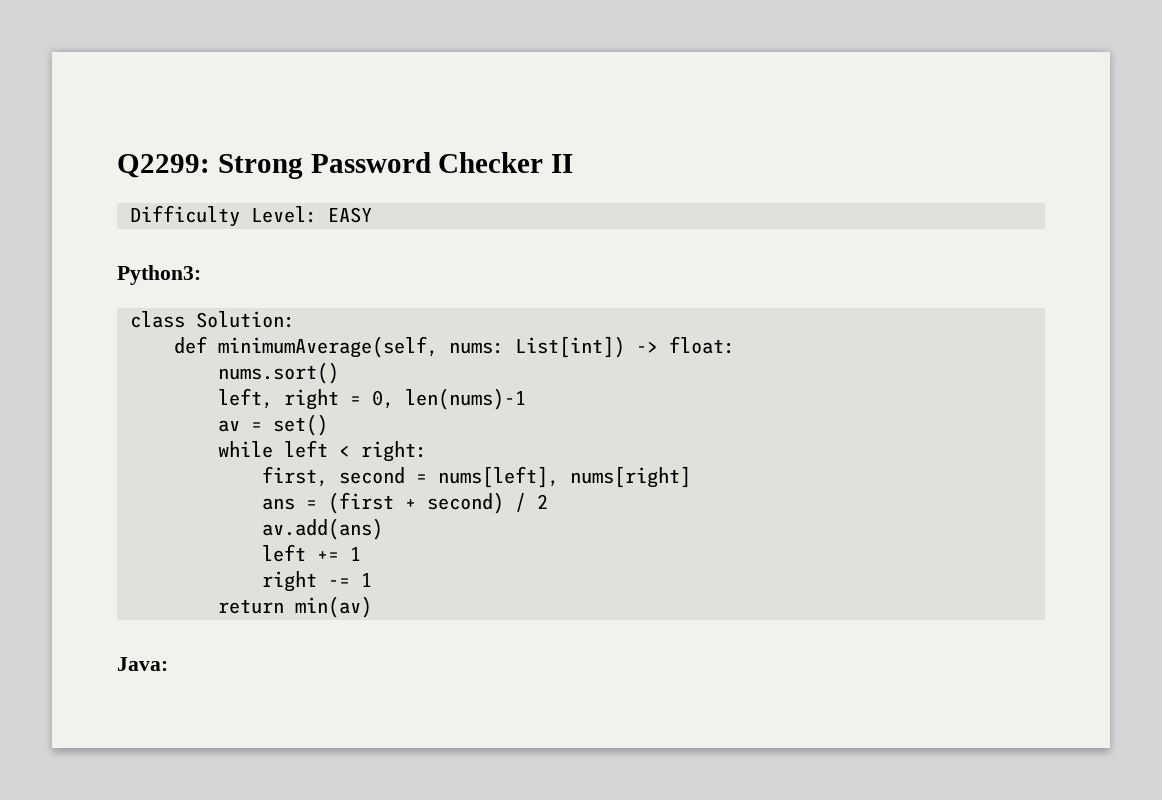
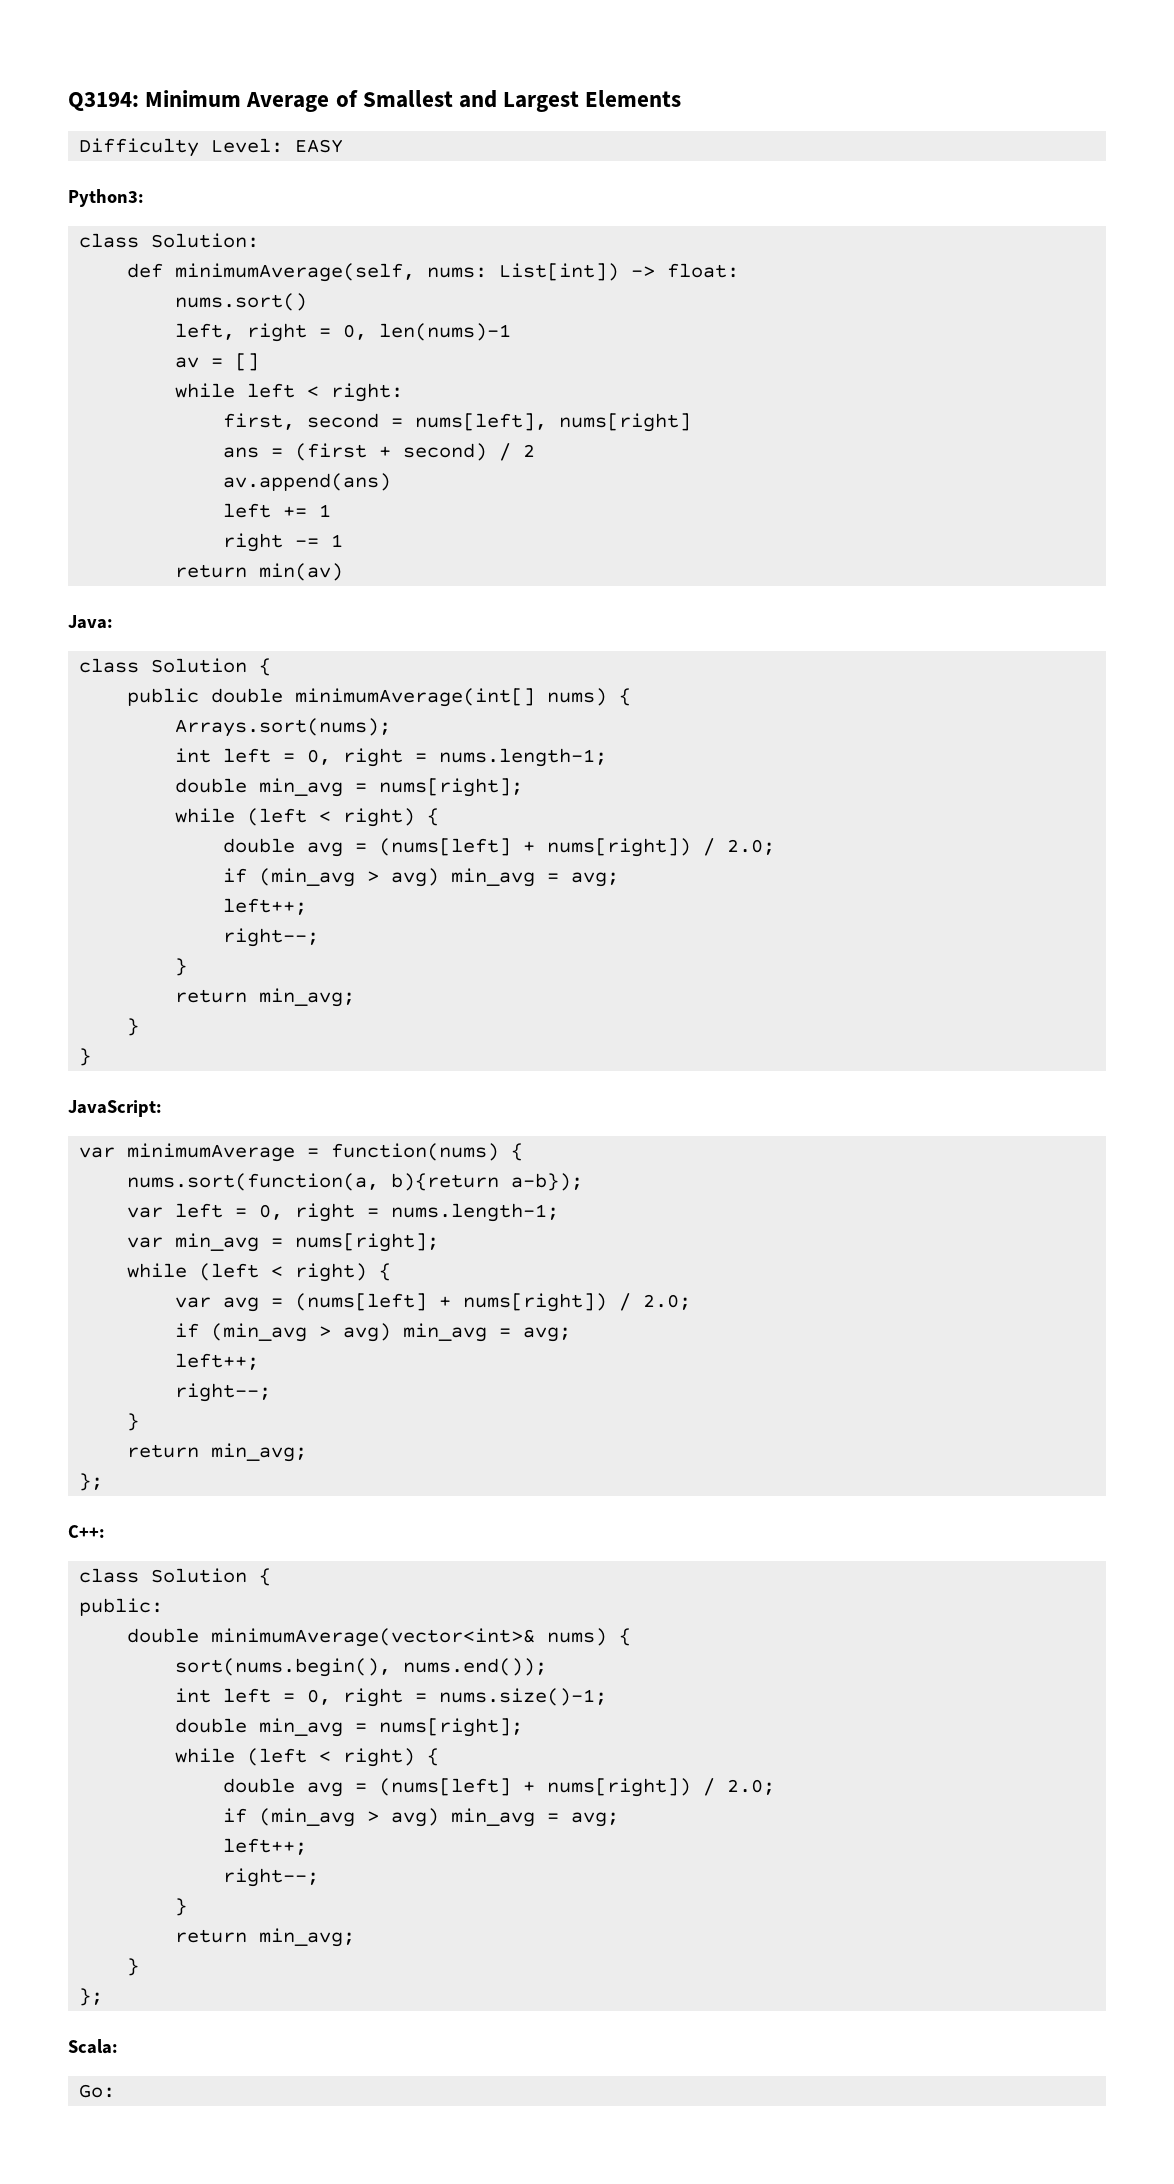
[117,152,574,179] Q2299: Strong Password Checker II -> [68,90,682,112] Q3194: Minimum Average of Smallest and Largest Elements
[272,414,328,436] set() -> [234,353,259,371] []
[261,518,383,540] av.add(ans) -> [222,473,391,491] av.append(ans)
(168, 664) none -> [78,658,271,676] [126,688,631,707] [174,718,391,737] [174,748,607,767] [174,778,523,797] [174,808,439,827] [222,838,775,857] [222,868,619,887] [222,898,307,915] [222,928,319,947] [174,958,187,976] [174,988,355,1007] [126,1018,139,1036] [78,1048,91,1066] [68,1100,162,1117] [78,1143,523,1162] [126,1173,583,1191] [126,1203,559,1222] [126,1233,439,1252] [126,1263,391,1282] [174,1293,691,1312] [174,1323,571,1342] [174,1353,259,1370] [174,1383,271,1402] [126,1413,139,1431] [126,1443,307,1462] [78,1473,103,1491] [68,1525,105,1538] [78,1568,271,1586] [78,1598,163,1616] [126,1628,631,1647] [174,1658,547,1677] [174,1688,607,1707] [174,1718,523,1737] [174,1748,439,1767] [222,1778,775,1797] [222,1808,619,1827] [222,1838,307,1855] [222,1868,319,1887] [174,1898,187,1916] [174,1928,355,1947] [126,1958,139,1976] [78,1988,103,2006] [68,2039,118,2054] [78,2084,115,2098] // class Solution { // public double minimumAverage(int[] nums) { // Arrays.sort(nums); // int left = 0, right = nums.length-1; // double min_avg = nums[right]; // while (left < right) { // double avg = (nums[left] + nums[right]) / 2.0; // if (min_avg > avg) min_avg = avg; // left++; // right--; // } // return min_avg; // } // } // JavaScript: // var minimumAverage = function(nums) { // nums.sort(function(a, b){return a-b}); // var left = 0, right = nums.length-1; // var min_avg = nums[right]; // while (left < right) { // var avg = (nums[left] + nums[right]) / 2.0; // if (min_avg > avg) min_avg = avg; // left++; // right--; // } // return min_avg; // }; // C++: // class Solution { // public: // double minimumAverage(vector<int>& nums) { // sort(nums.begin(), nums.end()); // int left = 0, right = nums.size()-1; // double min_avg = nums[right]; // while (left < right) { // double avg = (nums[left] + nums[right]) / 2.0; // if (min_avg > avg) min_avg = avg; // left++; // right--; // } // return min_avg; // } // }; // Scala: // Go:

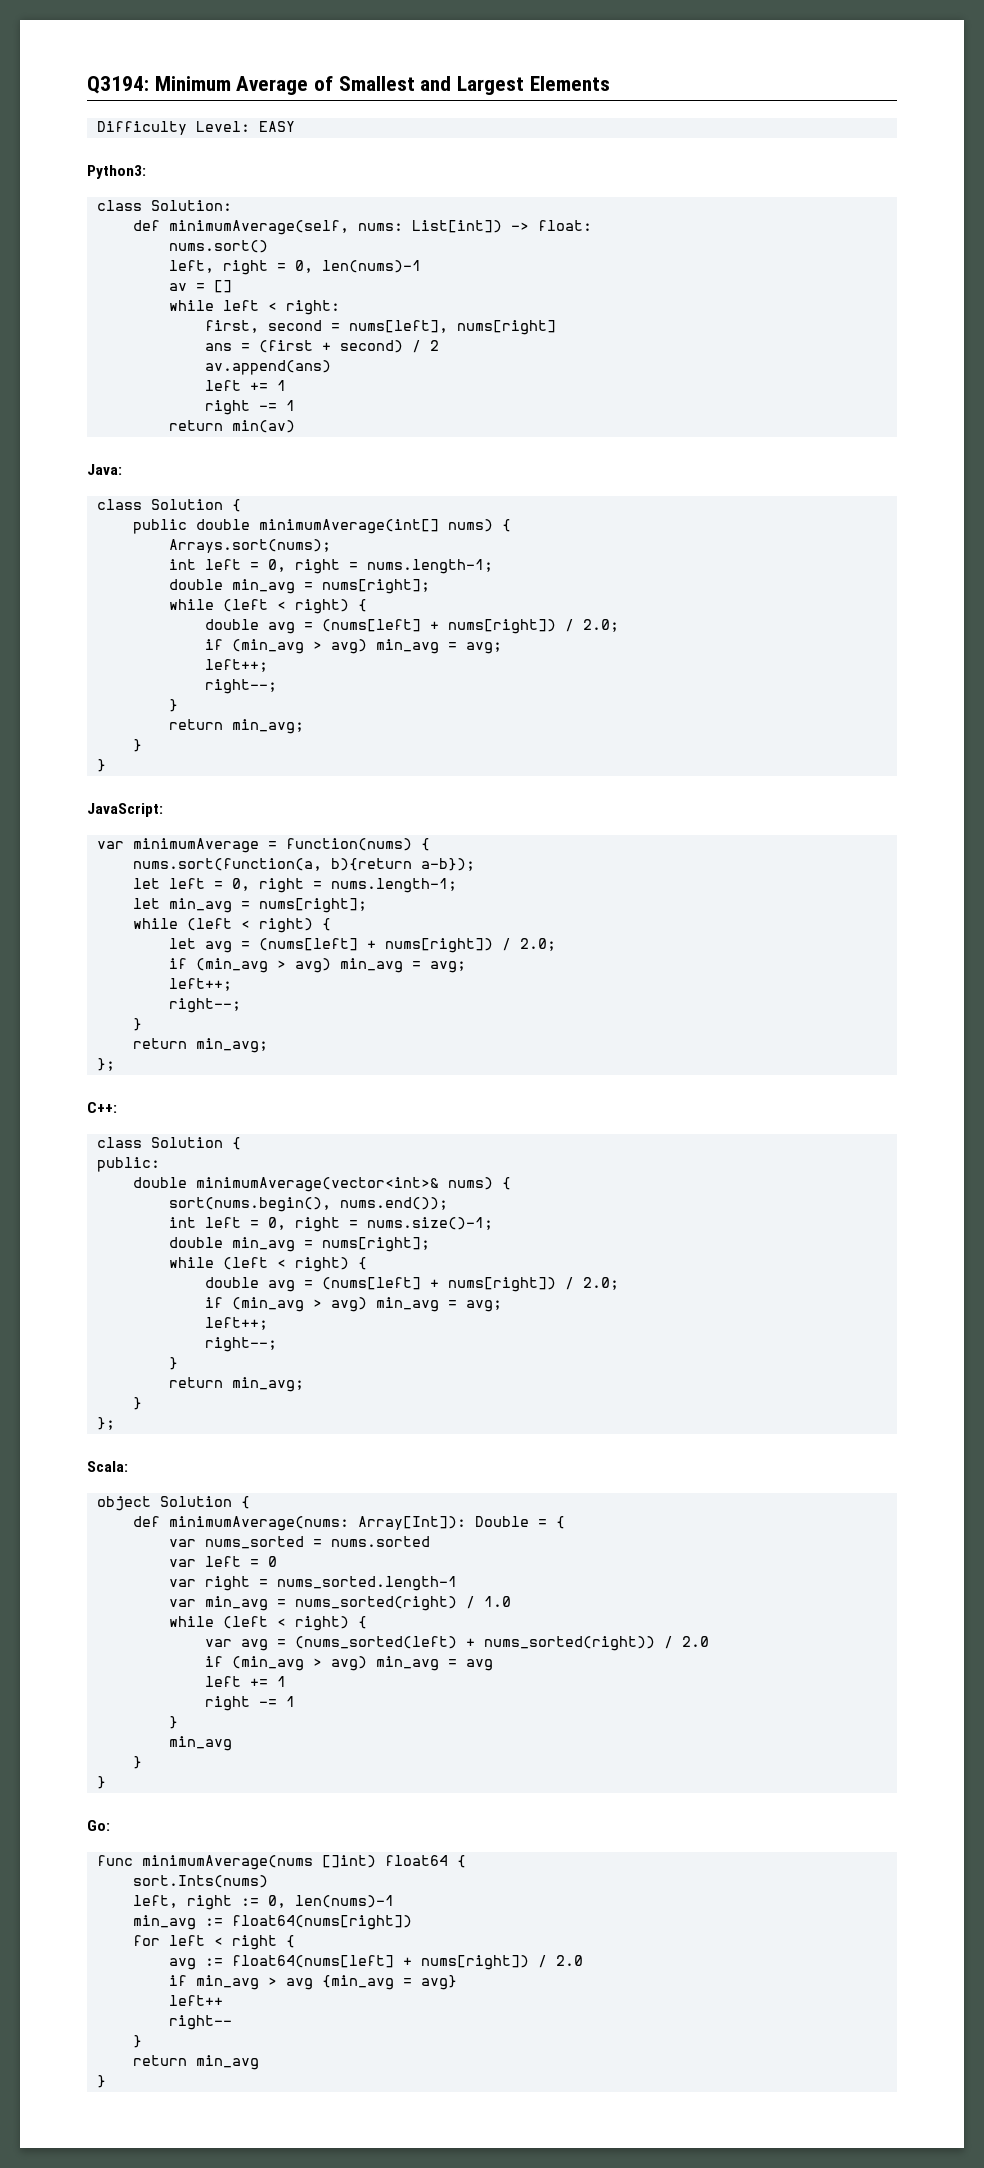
[126,1203,559,1222] [126,1233,439,1252] [126,1263,391,1282] [174,1297,211,1308] var left = 0, right = nums.length-1; // var min_avg = nums[right]; // while (left < right) { // var -> [132,878,457,893] [132,898,367,913] [132,918,331,933] [168,938,196,949] let left = 0, right = nums.length-1; // let min_avg = nums[right]; // while (left < right) { // let
[78,2084,115,2098] Go: -> [96,1496,250,1511] [132,1516,565,1531] [168,1536,430,1549] [168,1556,277,1567] [168,1576,457,1591] [168,1596,511,1611] [168,1616,367,1631] [204,1636,709,1651] [204,1656,493,1671] [204,1676,286,1687] [204,1696,295,1711] [168,1716,178,1729] [168,1736,232,1751] [132,1756,142,1769] [96,1776,106,1789] [87,1820,110,1831] [96,1855,466,1870] [132,1875,268,1888] [132,1895,394,1910] [132,1915,412,1930] [132,1935,295,1950] [168,1955,583,1970] [168,1975,457,1990] [168,1995,223,2006] [168,2015,232,2030] [132,2035,142,2048] [132,2055,259,2070] [96,2075,106,2088] object Solution { // def minimumAverage(nums: Array[Int]): Double = { // var nums_sorted = nums.sorted // var left = 0 // var right = nums_sorted.length-1 // var min_avg = nums_sorted(right) / 1.0 // while (left < right) { // var avg = (nums_sorted(left) + nums_sorted(right)) / 2.0 // if (min_avg > avg) min_avg = avg // left += 1 // right -= 1 // } // min_avg // } // } // Go: // func minimumAverage(nums []int) float64 { // sort.Ints(nums) // left, right := 0, len(nums)-1 // min_avg := float64(nums[right]) // for left < right { // avg := float64(nums[left] + nums[right]) / 2.0 // if min_avg > avg {min_avg = avg} // left++ // right-- // } // return min_avg // }

